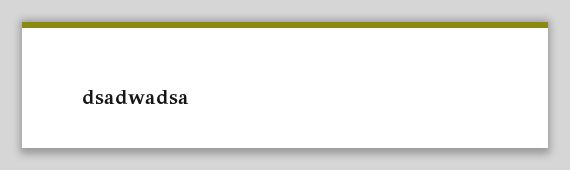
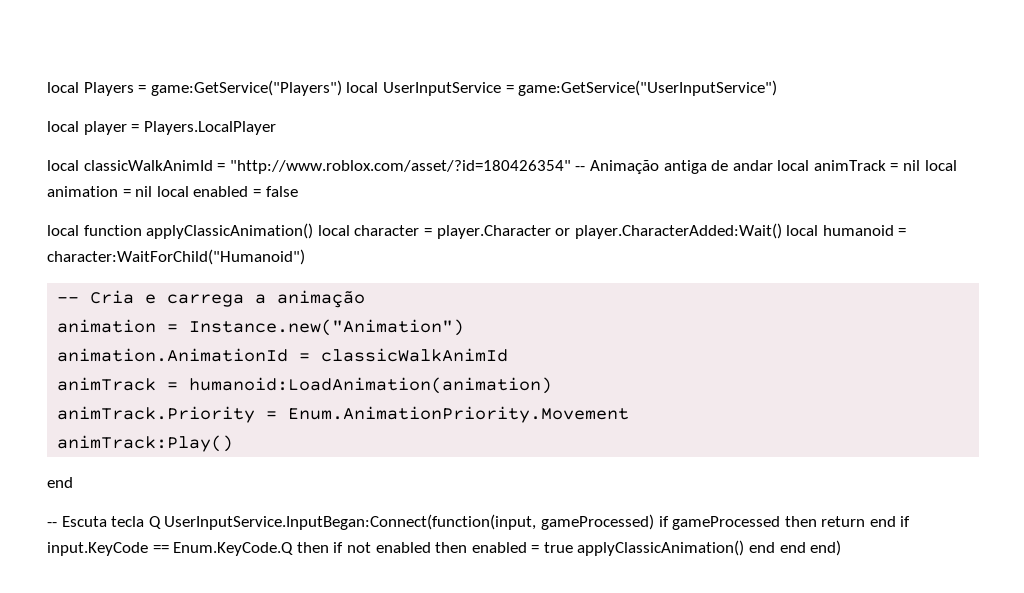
[82,90,189,105] dsadwadsa -> [47,80,778,96] [47,121,276,135] [47,160,957,174] [47,186,298,197] [47,223,907,239] [47,249,305,265] [57,290,366,308] [57,319,465,336] [57,348,509,362] [57,377,553,394] [57,406,630,423] [57,435,234,452] [47,477,73,488] [47,514,911,530] [47,540,842,556] local Players = game:GetService("Players") local UserInputService = game:GetService("UserInputService") // local player = Players.LocalPlayer // local classicWalkAnimId = "http://www.roblox.com/asset/?id=180426354" -- Animação antiga de andar local animTrack = nil local animation = nil local enabled = false // local function applyClassicAnimation() local character = player.Character or player.CharacterAdded:Wait() local humanoid = character:WaitForChild("Humanoid") // -- Cria e carrega a animação // animation = Instance.new("Animation") // animation.AnimationId = classicWalkAnimId // animTrack = humanoid:LoadAnimation(animation) // animTrack.Priority = Enum.AnimationPriority.Movement // animTrack:Play() // end // -- Escuta tecla Q UserInputService.InputBegan:Connect(function(input, gameProcessed) if gameProcessed then return end if input.KeyCode == Enum.KeyCode.Q then if not enabled then enabled = true applyClassicAnimation() end end end)

